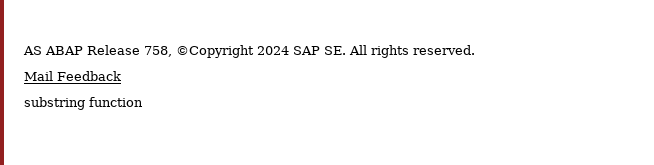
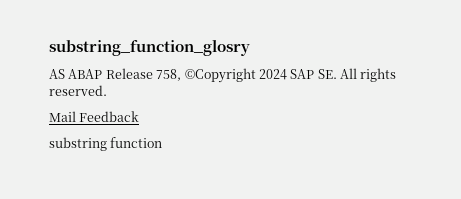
(23, 50) none -> [49,39,250,56] substring_function_glosry //

